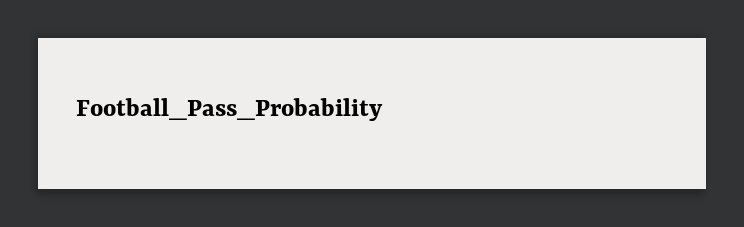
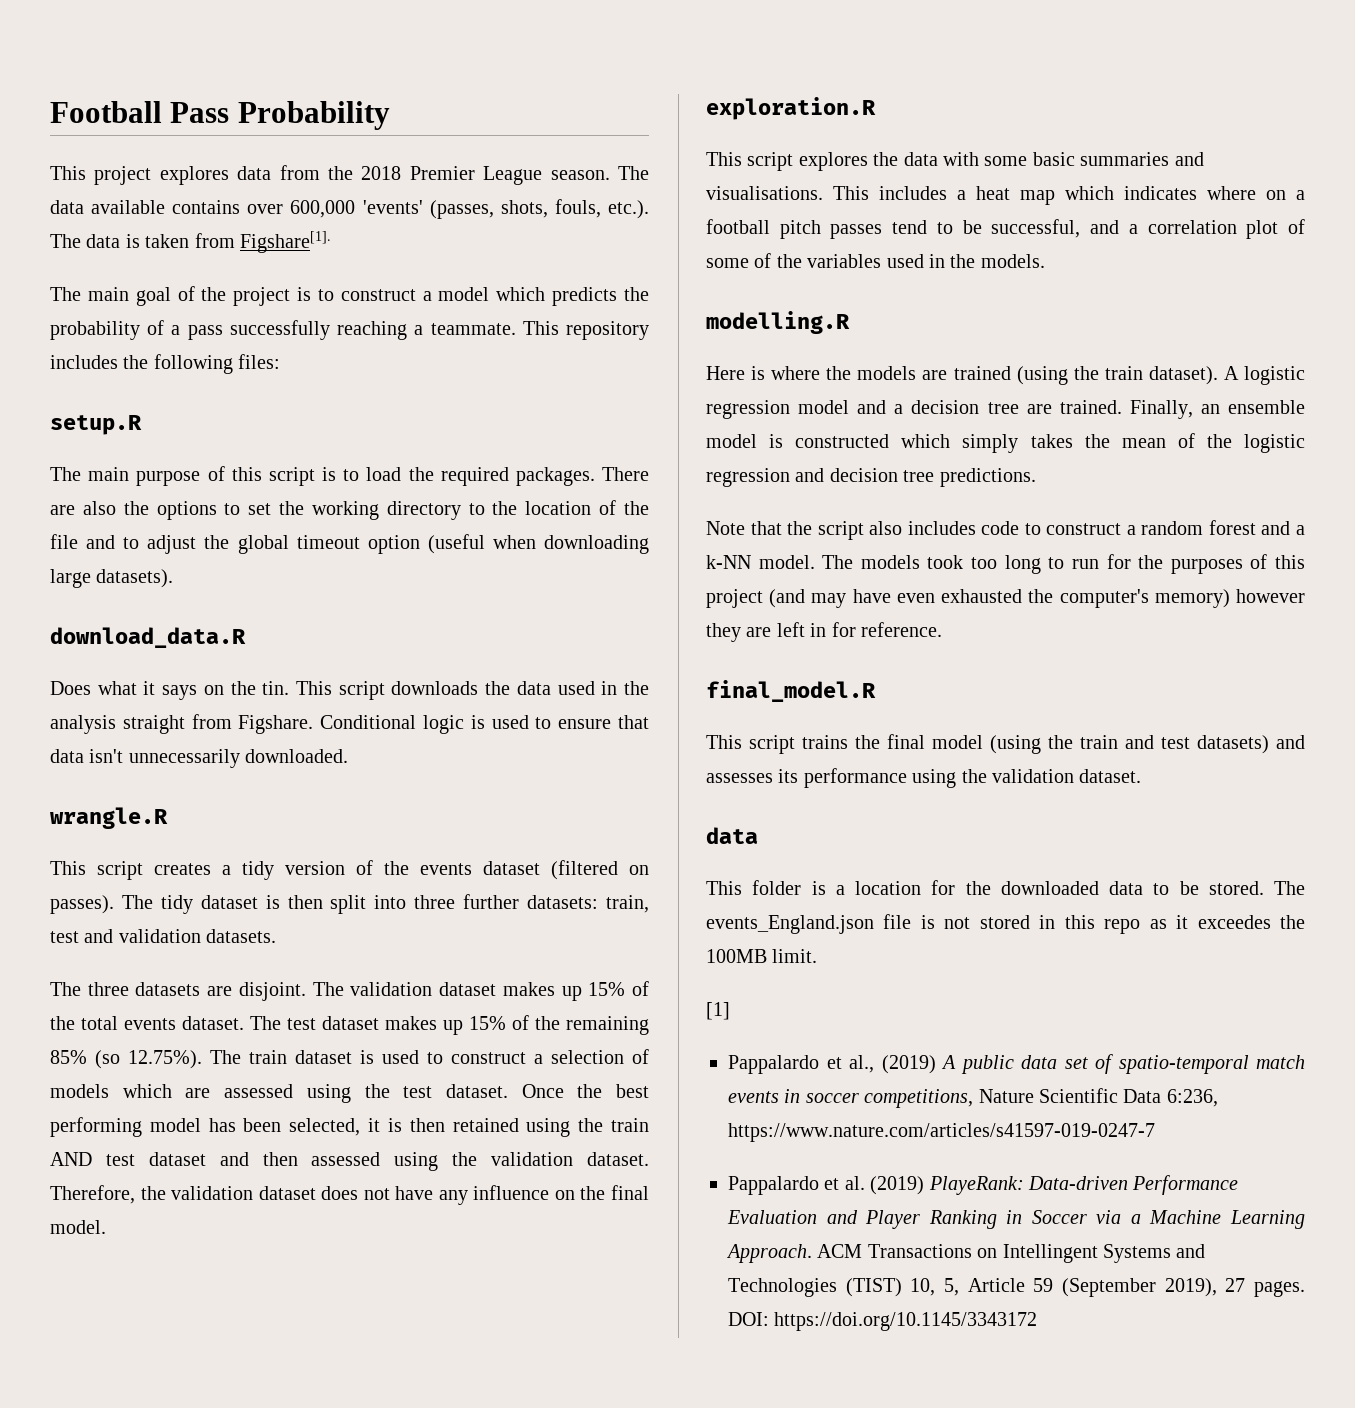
[76,98,383,121] Football_Pass_Probability -> [50,101,390,130] [50,165,649,185] [50,199,649,219] [50,231,331,253] [50,286,649,306] [50,320,649,340] [50,354,281,374] [50,415,142,435] [50,466,650,486] [50,500,649,520] [50,534,649,554] [50,569,174,588] [50,627,246,648] [50,681,649,700] [50,714,649,734] [50,749,349,768] [50,807,168,829] [50,860,649,880] [50,894,650,914] [50,929,277,943] [50,981,650,1001] [50,1015,649,1035] [50,1049,649,1069] [50,1084,649,1103] [50,1117,649,1137] [50,1152,650,1171] [50,1185,649,1205] [50,1220,106,1234] [706,97,876,120] [706,152,1204,171] [706,186,1305,205] [706,219,1305,239] [706,253,1045,268] [706,311,850,334] [706,366,1305,385] [706,400,1305,419] [706,433,1305,453] [706,468,1036,487] [706,520,1305,540] [706,554,1305,574] [706,589,1305,608] [706,622,942,642] [706,680,876,702] [706,734,1305,754] [706,768,1142,788] [706,827,758,844] [706,880,1305,895] [706,914,1305,934] [706,949,818,963] [706,1002,730,1020] [728,1054,1305,1074] [728,1088,1218,1108] [728,1123,1155,1142] [728,1175,1239,1195] [727,1210,1305,1229] [726,1244,1206,1263] [728,1278,1305,1297] [728,1312,1038,1331] Football Pass Probability // This project explores data from the 2018 Premier League season. The data available contains over 600,000 'events' (passes, shots, fouls, etc.). The data is taken from Figshare[1]. // The main goal of the project is to construct a model which predicts the probability of a pass successfully reaching a teammate. This repository includes the following files: // setup.R // The main purpose of this script is to load the required packages. There are also the options to set the working directory to the location of the file and to adjust the global timeout option (useful when downloading large datasets). // download_data.R // Does what it says on the tin. This script downloads the data used in the analysis straight from Figshare. Conditional logic is used to ensure that data isn't unnecessarily downloaded. // wrangle.R // This script creates a tidy version of the events dataset (filtered on passes). The tidy dataset is then split into three further datasets: train, test and validation datasets. // The three datasets are disjoint. The validation dataset makes up 15% of the total events dataset. The test dataset makes up 15% of the remaining 85% (so 12.75%). The train dataset is used to construct a selection of models which are assessed using the test dataset. Once the best performing model has been selected, it is then retained using the train AND test dataset and then assessed using the validation dataset. Therefore, the validation dataset does not have any influence on the final model. // exploration.R // This script explores the data with some basic summaries and visualisations. This includes a heat map which indicates where on a football pitch passes tend to be successful, and a correlation plot of some of the variables used in the models. // modelling.R // Here is where the models are trained (using the train dataset). A logistic regression model and a decision tree are trained. Finally, an ensemble model is constructed which simply takes the mean of the logistic regression and decision tree predictions. // Note that the script also includes code to construct a random forest and a k-NN model. The models took too long to run for the purposes of this project (and may have even exhausted the computer's memory) however they are left in for reference. // final_model.R // This script trains the final model (using the train and test datasets) and assesses its performance using the validation dataset. // data // This folder is a location for the downloaded data to be stored. The events_England.json file is not stored in this repo as it exceedes the 100MB limit. // [1] // Pappalardo et al., (2019) A public data set of spatio-temporal match events in soccer competitions, Nature Scientific Data 6:236, https://www.nature.com/articles/s41597-019-0247-7 // Pappalardo et al. (2019) PlayeRank: Data-driven Performance Evaluation and Player Ranking in Soccer via a Machine Learning Approach. ACM Transactions on Intellingent Systems and Technologies (TIST) 10, 5, Article 59 (September 2019), 27 pages. DOI: https://doi.org/10.1145/3343172

